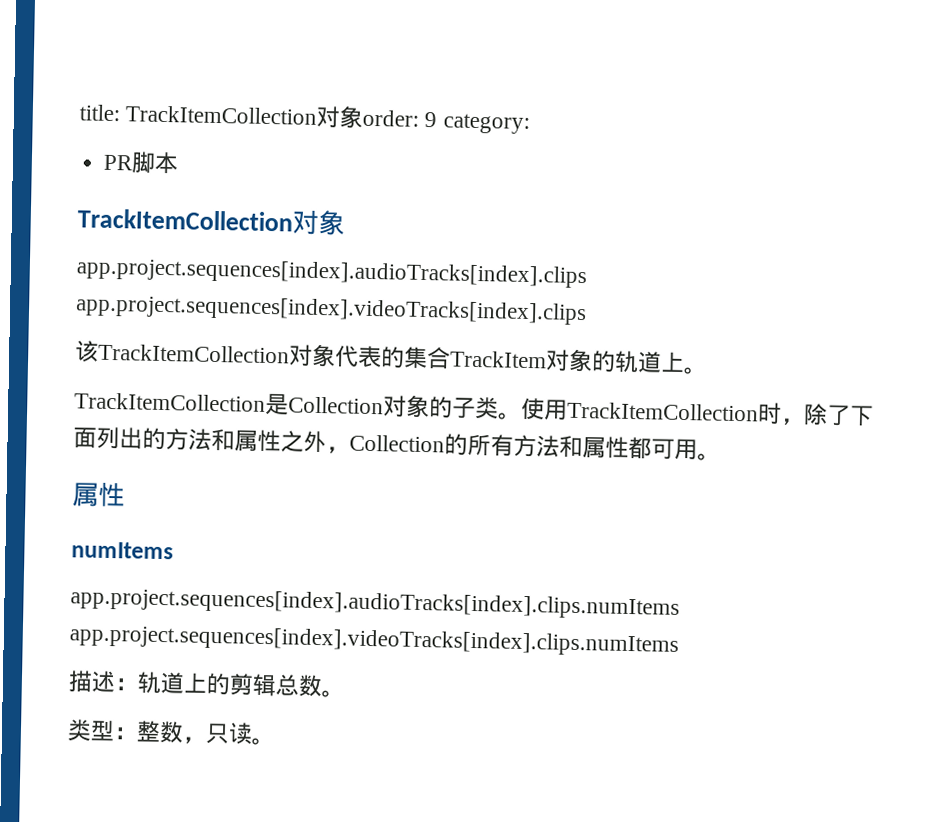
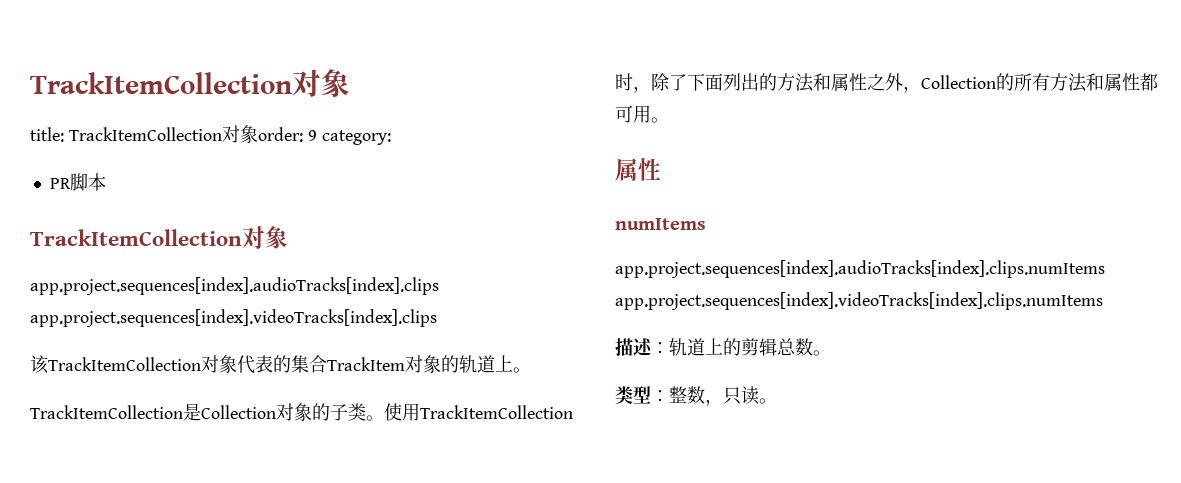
(79, 113) none -> [30,69,350,97] TrackItemCollection对象 //

